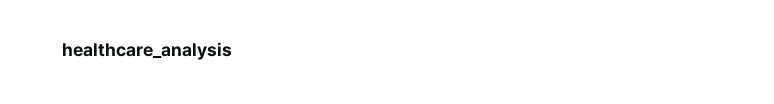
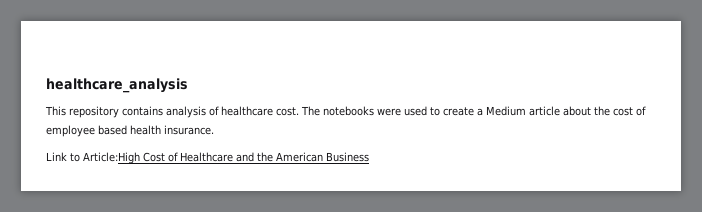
(232, 51) none -> [45,106,646,118] [46,125,214,137] [46,152,369,164] // This repository contains analysis of healthcare cost. The notebooks were used to create a Medium article about the cost of employee based health insurance. // Link to Article:High Cost of Healthcare and the American Business

